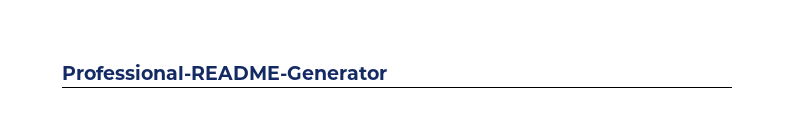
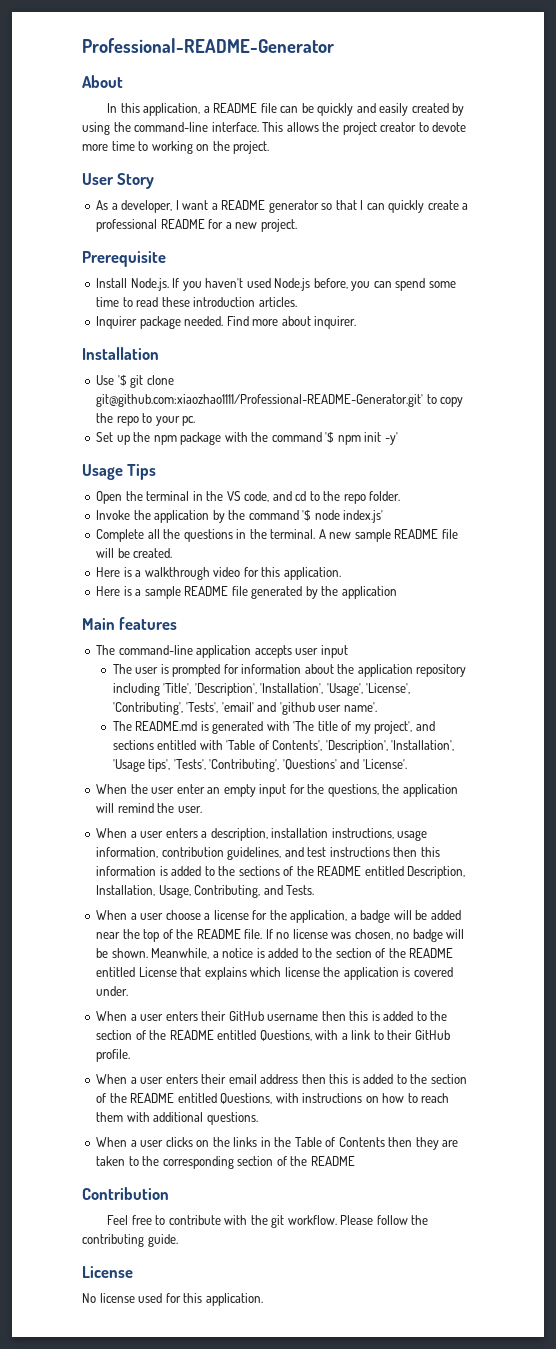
(387, 72) none -> [82,75,123,88] [106,103,465,116] [82,122,467,135] [82,141,270,154] [82,173,155,189] [96,200,469,213] [96,219,297,232] [82,251,166,267] [96,278,456,291] [96,297,297,307] [96,316,357,329] [82,347,159,360] [96,375,174,388] [96,394,464,407] [96,413,196,426] [96,432,398,445] [82,464,157,480] [96,491,401,504] [96,510,384,523] [96,529,458,542] [96,548,173,558] [96,567,341,580] [96,586,397,599] [82,617,178,630] [96,645,348,658] [112,664,467,677] [112,683,411,696] [112,702,377,715] [112,721,435,734] [112,740,455,753] [112,759,407,772] [96,784,458,797] [96,803,202,813] [96,828,428,841] [96,847,440,860] [96,866,466,879] [96,885,315,898] [96,910,461,923] [96,929,465,942] [96,948,454,959] [96,967,453,980] [96,986,129,996] [96,1011,448,1021] [96,1030,450,1041] [96,1049,131,1062] [96,1074,467,1084] [96,1093,450,1104] [96,1112,258,1125] [96,1137,459,1150] [96,1156,355,1169] [82,1187,169,1200] [106,1215,429,1228] [82,1234,178,1247] [82,1266,133,1278] [82,1293,263,1306] // About // In this application, a README file can be quickly and easily created by using the command-line interface. This allows the project creator to devote more time to working on the project. // User Story // As a developer, I want a README generator so that I can quickly create a professional README for a new project. // Prerequisite // Install Node.js. If you haven't used Node.js before, you can spend some time to read these introduction articles. // Inquirer package needed. Find more about inquirer. // Installation // Use '$ git clone git@github.com:xiaozhao1111/Professional-README-Generator.git' to copy the repo to your pc. // Set up the npm package with the command '$ npm init -y' // Usage Tips // Open the terminal in the VS code, and cd to the repo folder. // Invoke the application by the command '$ node index.js' // Complete all the questions in the terminal. A new sample README file will be created. // Here is a walkthrough video for this application. // Here is a sample README file generated by the application // Main features // The command-line application accepts user input // The user is prompted for information about the application repository including 'Title', 'Description', 'Installation', 'Usage', 'License', 'Contributing', 'Tests', 'email' and 'github user name'. // The README.md is generated with 'The title of my project', and sections entitled with 'Table of Contents', 'Description', 'Installation', 'Usage tips', 'Tests', 'Contributing', 'Questions' and 'License'. // When the user enter an empty input for the questions, the application will remind the user. // When a user enters a description, installation instructions, usage information, contribution guidelines, and test instructions then this information is added to the sections of the README entitled Description, Installation, Usage, Contributing, and Tests. // When a user choose a license for the application, a badge will be added near the top of the README file. If no license was chosen, no badge will be shown. Meanwhile, a notice is added to the section of the README entitled License that explains which license the application is covered under. // When a user enters their GitHub username then this is added to the section of the README entitled Questions, with a link to their GitHub profile. // When a user enters their email address then this is added to the section of the README entitled Questions, with instructions on how to reach them with additional questions. // When a user clicks on the links in the Table of Contents then they are taken to the corresponding section of the README // Contribution // Feel free to contribute with the git workflow. Please follow the contributing guide. // License // No license used for this application.

